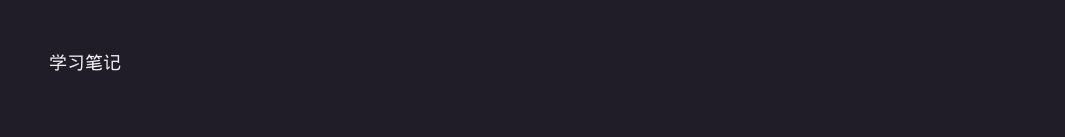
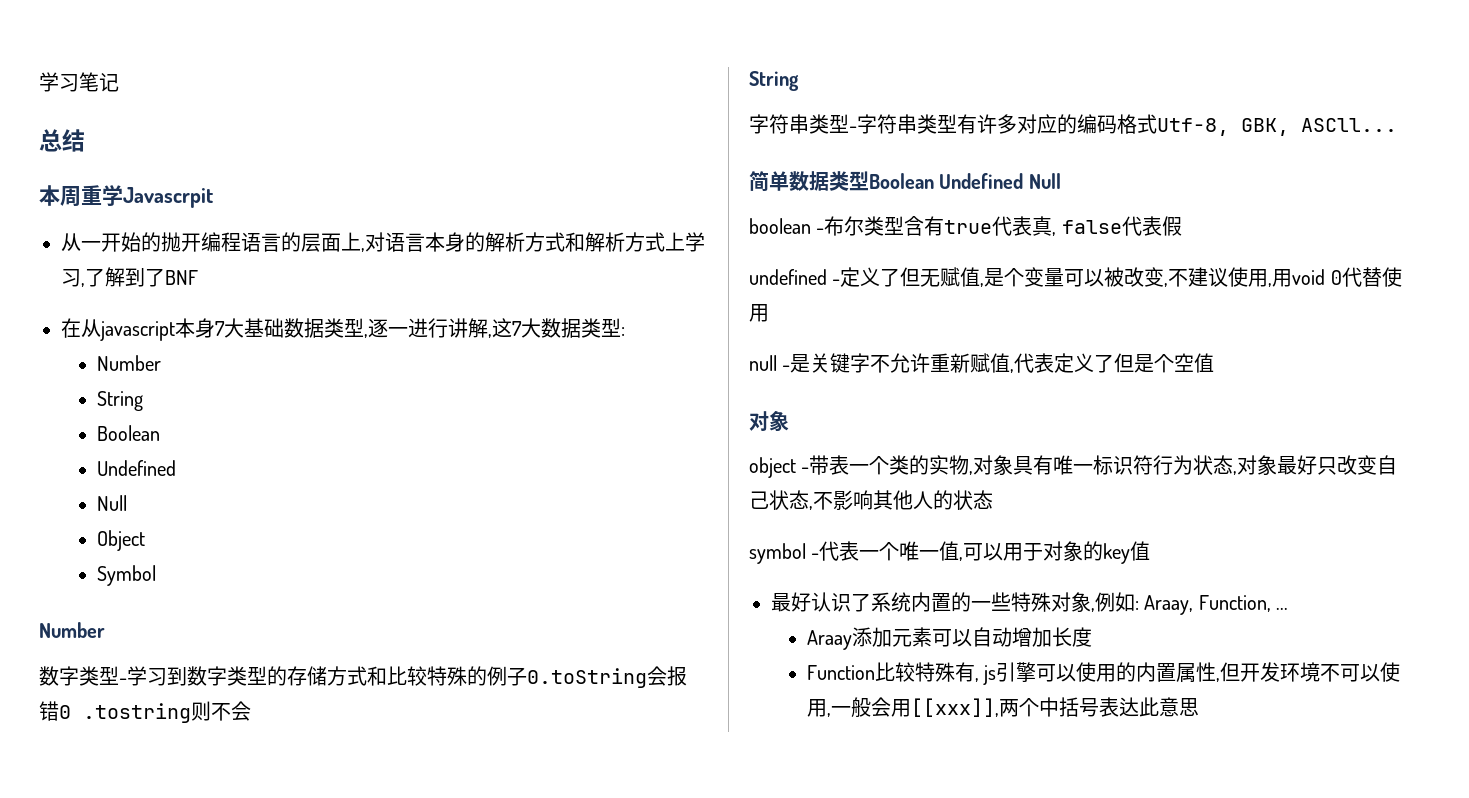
(121, 62) none -> [39,129,85,152] [39,185,213,208] [61,232,705,252] [61,267,198,287] [61,318,625,341] [96,355,161,371] [96,391,143,411] [96,425,160,441] [96,460,176,476] [96,495,127,511] [96,530,145,551] [96,565,156,586] [39,622,105,638] [39,666,687,688] [39,701,251,723] [749,71,799,91] [749,114,1397,136] [749,171,1061,192] [749,216,1182,236] [749,267,1402,287] [749,304,769,322] [749,353,1215,373] [749,410,789,431] [749,455,1398,478] [749,490,993,510] [749,541,1151,564] [771,592,1289,615] [806,627,1092,650] [806,662,1400,685] [806,697,1199,717] // 总结 // 本周重学Javascrpit // 从一开始的抛开编程语言的层面上,对语言本身的解析方式和解析方式上学习,了解到了BNF // 在从javascript本身7大基础数据类型,逐一进行讲解,这7大数据类型: // Number // String // Boolean // Undefined // Null // Object // Symbol // Number // 数字类型-学习到数字类型的存储方式和比较特殊的例子0.toString会报错0 .tostring则不会 // String // 字符串类型-字符串类型有许多对应的编码格式Utf-8, GBK, ASCll... // 简单数据类型Boolean Undefined Null // boolean -布尔类型含有true代表真, false代表假 // undefined -定义了但无赋值,是个变量可以被改变,不建议使用,用void 0代替使用 // null -是关键字不允许重新赋值,代表定义了但是个空值 // 对象 // object -带表一个类的实物,对象具有唯一标识符行为状态,对象最好只改变自己状态,不影响其他人的状态 // symbol -代表一个唯一值,可以用于对象的key值 // 最好认识了系统内置的一些特殊对象,例如: Araay, Function, ... // Araay添加元素可以自动增加长度 // Function比较特殊有, js引擎可以使用的内置属性,但开发环境不可以使用,一般会用[[xxx]],两个中括号表达此意思

